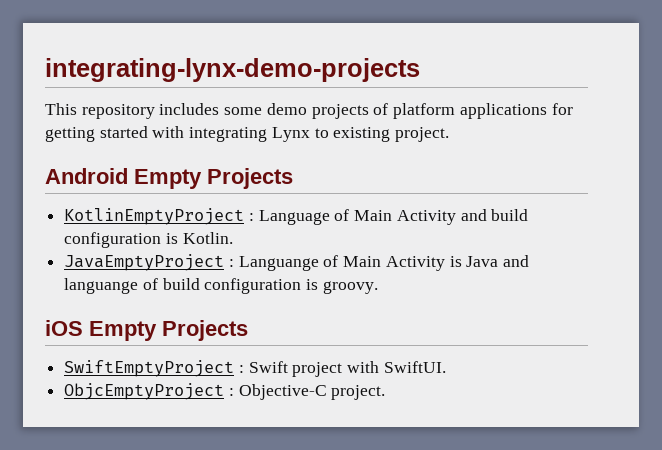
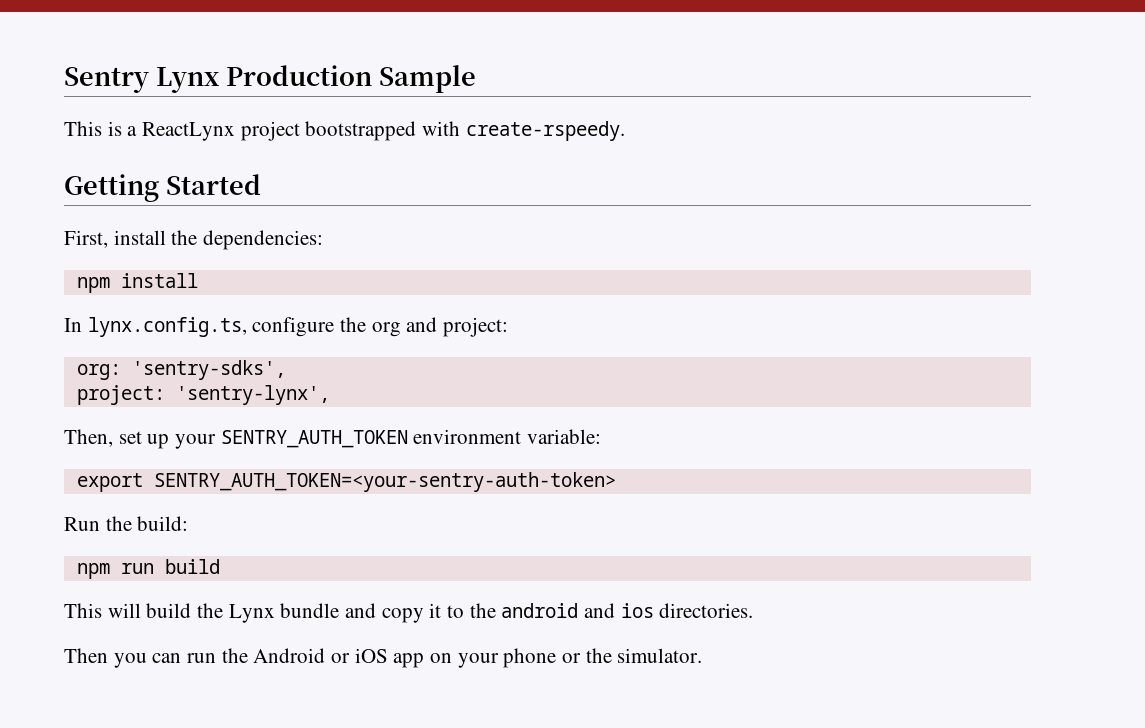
[45,58,420,82] [45,103,573,119] [45,126,450,142] [45,168,293,189] [64,208,529,225] [64,232,233,248] [64,254,530,271] [64,278,378,294] [45,320,248,341] [64,360,446,377] [64,383,386,400] integrating-lynx-demo-projects // This repository includes some demo projects of platform applications for getting started with integrating Lynx to existing project. // Android Empty Projects // KotlinEmptyProject : Language of Main Activity and build configuration is Kotlin. // JavaEmptyProject : Languange of Main Activity is Java and languange of build configuration is groovy. // iOS Empty Projects // SwiftEmptyProject : Swift project with SwiftUI. // ObjcEmptyProject : Objective-C project. -> [64,65,476,93] [64,121,625,141] [64,174,261,202] [64,230,324,250] [76,273,198,293] [64,317,509,337] [76,360,286,380] [76,385,330,405] [64,429,602,449] [76,472,616,492] [64,516,189,531] [76,559,220,579] [64,603,754,623] [64,648,703,668] Sentry Lynx Production Sample // This is a ReactLynx project bootstrapped with create-rspeedy. // Getting Started // First, install the dependencies: // npm install // In lynx.config.ts, configure the org and project: // org: 'sentry-sdks', // project: 'sentry-lynx', // Then, set up your SENTRY_AUTH_TOKEN environment variable: // export SENTRY_AUTH_TOKEN=<your-sentry-auth-token> // Run the build: // npm run build // This will build the Lynx bundle and copy it to the android and ios directories. // Then you can run the Android or iOS app on your phone or the simulator.

